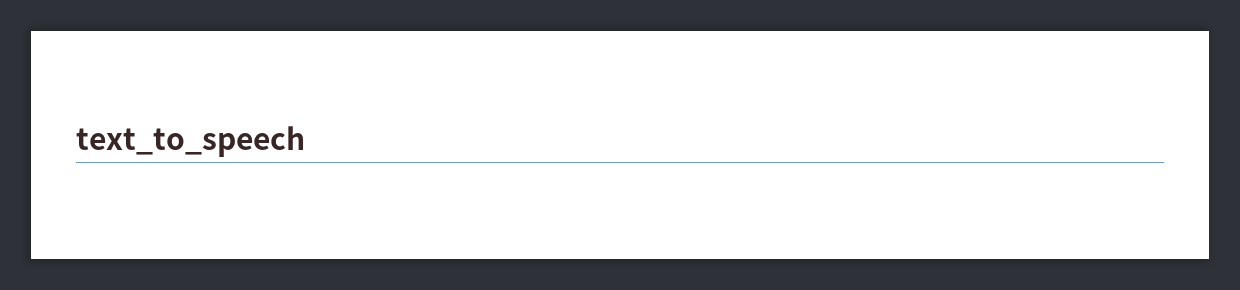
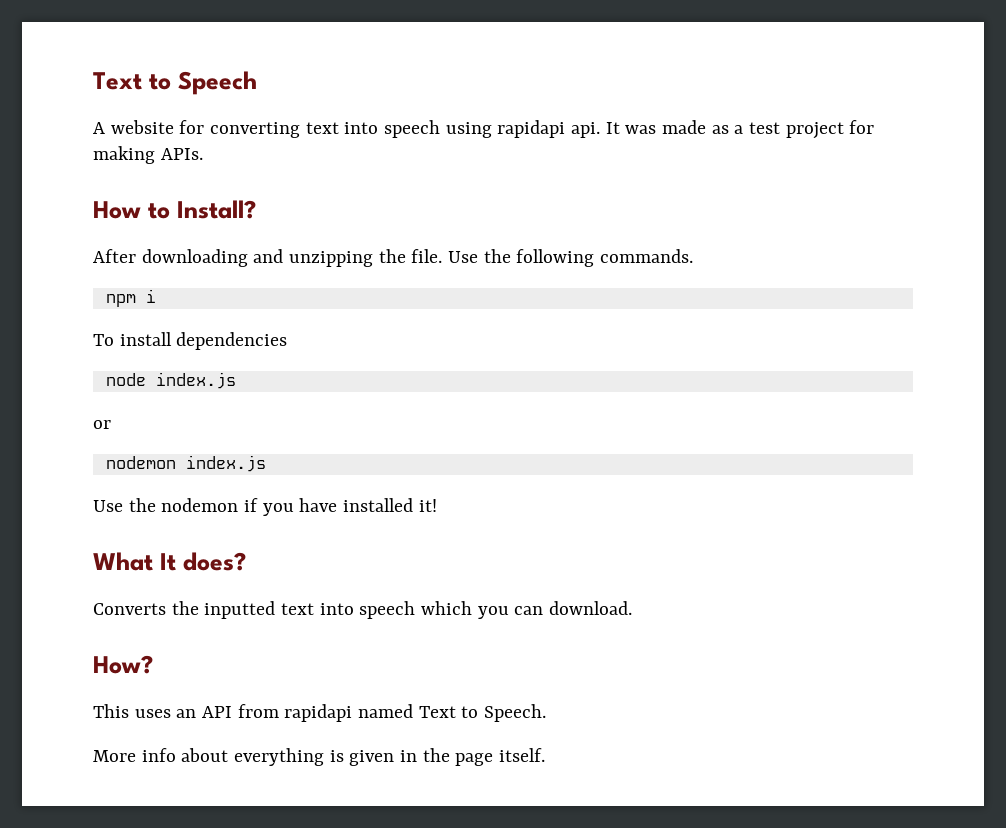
[76,126,305,157] text_to_speech -> [93,71,257,95] [93,120,875,139] [93,146,203,164] [93,200,256,219] [93,249,694,267] [105,289,156,307] [93,332,288,350] [105,372,236,389] [93,420,111,429] [105,455,266,472] [93,498,437,516] [93,552,246,571] [93,601,633,619] [93,655,153,674] [93,704,547,722] [93,748,546,766] Text to Speech // A website for converting text into speech using rapidapi api. It was made as a test project for making APIs. // How to Install? // After downloading and unzipping the file. Use the following commands. // npm i // To install dependencies // node index.js // or // nodemon index.js // Use the nodemon if you have installed it! // What It does? // Converts the inputted text into speech which you can download. // How? // This uses an API from rapidapi named Text to Speech. // More info about everything is given in the page itself.

